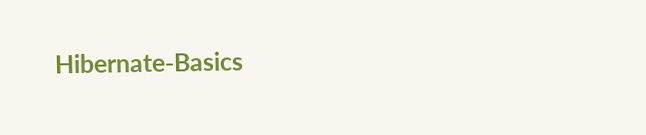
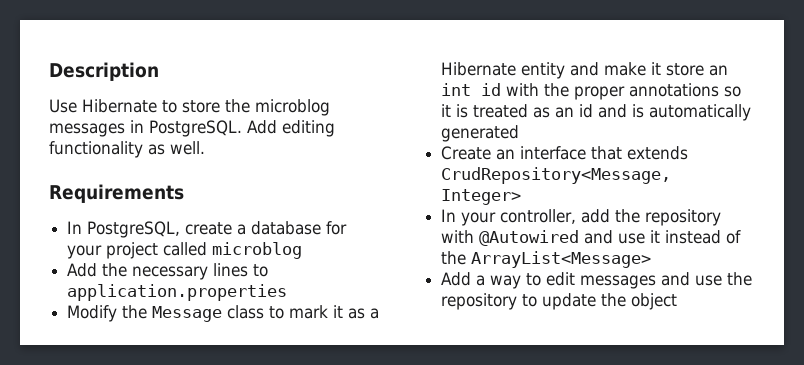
[54,51,244,74] Hibernate-Basics -> [49,62,159,81] [49,99,330,116] [49,120,335,137] [49,141,205,158] [49,184,184,203] [67,221,348,238] [67,242,303,259] [67,263,269,280] [67,284,288,301] [67,305,380,322] [441,62,729,79] [441,83,742,100] [441,104,752,121] [441,125,520,142] [441,146,689,160] [441,167,672,184] [441,189,522,205] [441,209,722,226] [441,230,742,246] [441,251,652,268] [441,272,753,289] [441,293,678,310] Description // Use Hibernate to store the microblog messages in PostgreSQL. Add editing functionality as well. // Requirements // In PostgreSQL, create a database for your project called microblog // Add the necessary lines to application.properties // Modify the Message class to mark it as a Hibernate entity and make it store an int id with the proper annotations so it is treated as an id and is automatically generated // Create an interface that extends CrudRepository<Message, Integer> // In your controller, add the repository with @Autowired and use it instead of the ArrayList<Message> // Add a way to edit messages and use the repository to update the object

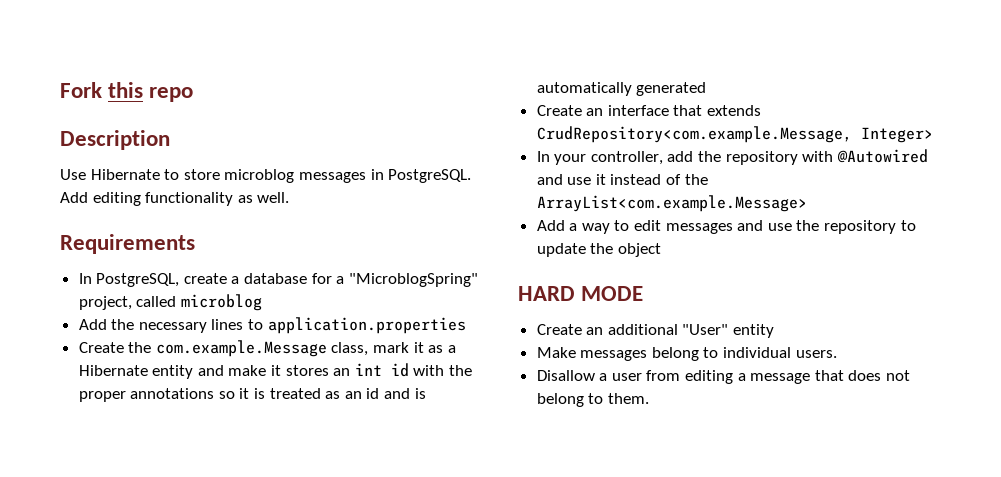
(49, 71) none -> [60,82,194,102] Fork this repo //
[225,99,250,113] the -> (220, 174) none
[67,242,159,259] your project -> [336,273,478,287] [78,296,132,310] a "MicroblogSpring" project,
[67,305,285,322] Modify the Message class to -> [78,340,369,357] Create the com.example.Message class,
[666,63,705,76] store -> [285,365,329,376] stores
[441,167,672,184] CrudRepository<Message, -> [536,126,852,143] CrudRepository<com.example.Message,
[471,251,652,268] ArrayList<Message> -> [536,195,807,212] ArrayList<com.example.Message>
(678, 301) none -> [518,286,644,301] [536,324,775,338] [536,347,837,361] [536,370,911,384] [536,393,649,407] // HARD MODE // Create an additional "User" entity // Make messages belong to individual users. // Disallow a user from editing a message that does not belong to them.

